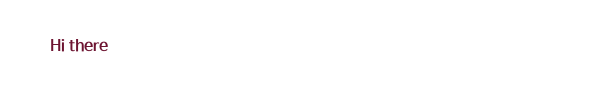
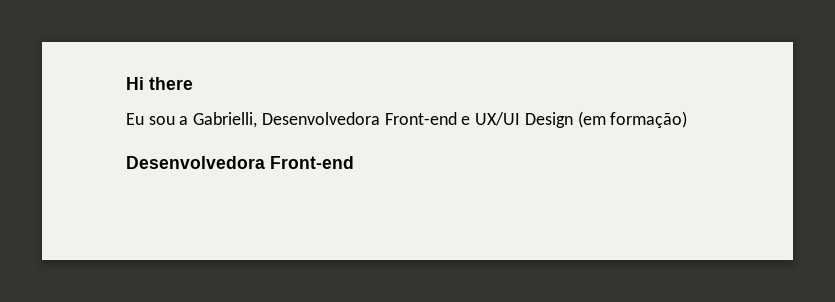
(109, 45) none -> [126,111,688,128] [126,156,354,169] // Eu sou a Gabrielli, Desenvolvedora Front-end e UX/UI Design (em formação) // Desenvolvedora Front-end

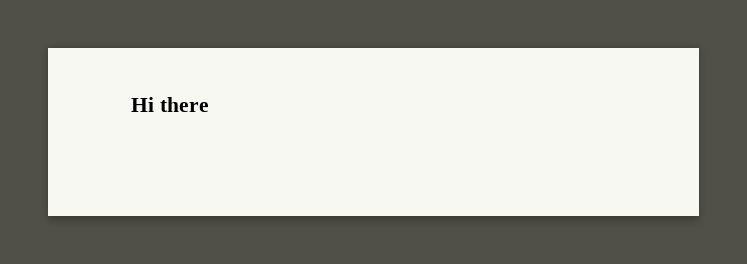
[126,111,688,128] [126,156,354,169] // Eu sou a Gabrielli, Desenvolvedora Front-end e UX/UI Design (em formação) // Desenvolvedora Front-end -> (209, 104) none

